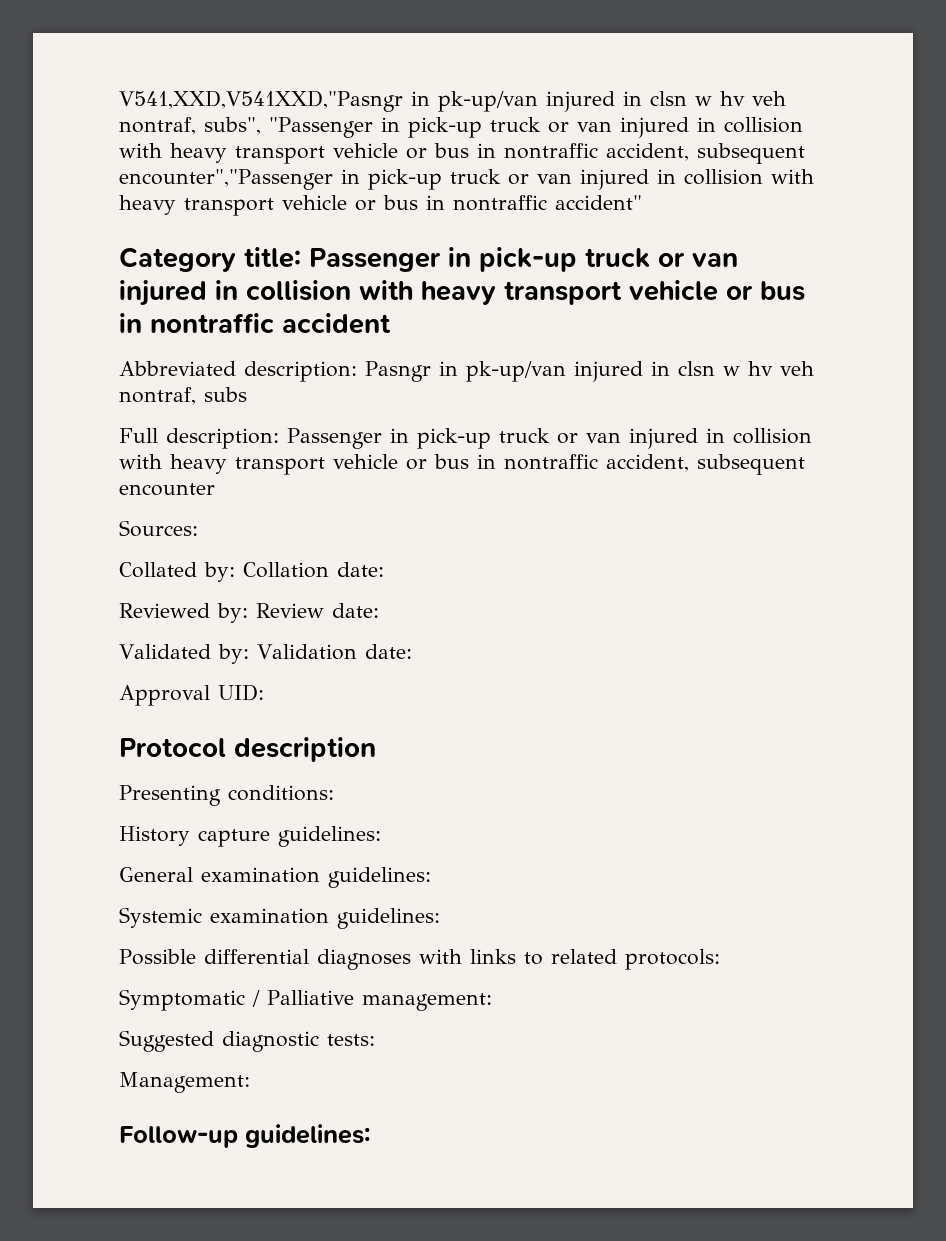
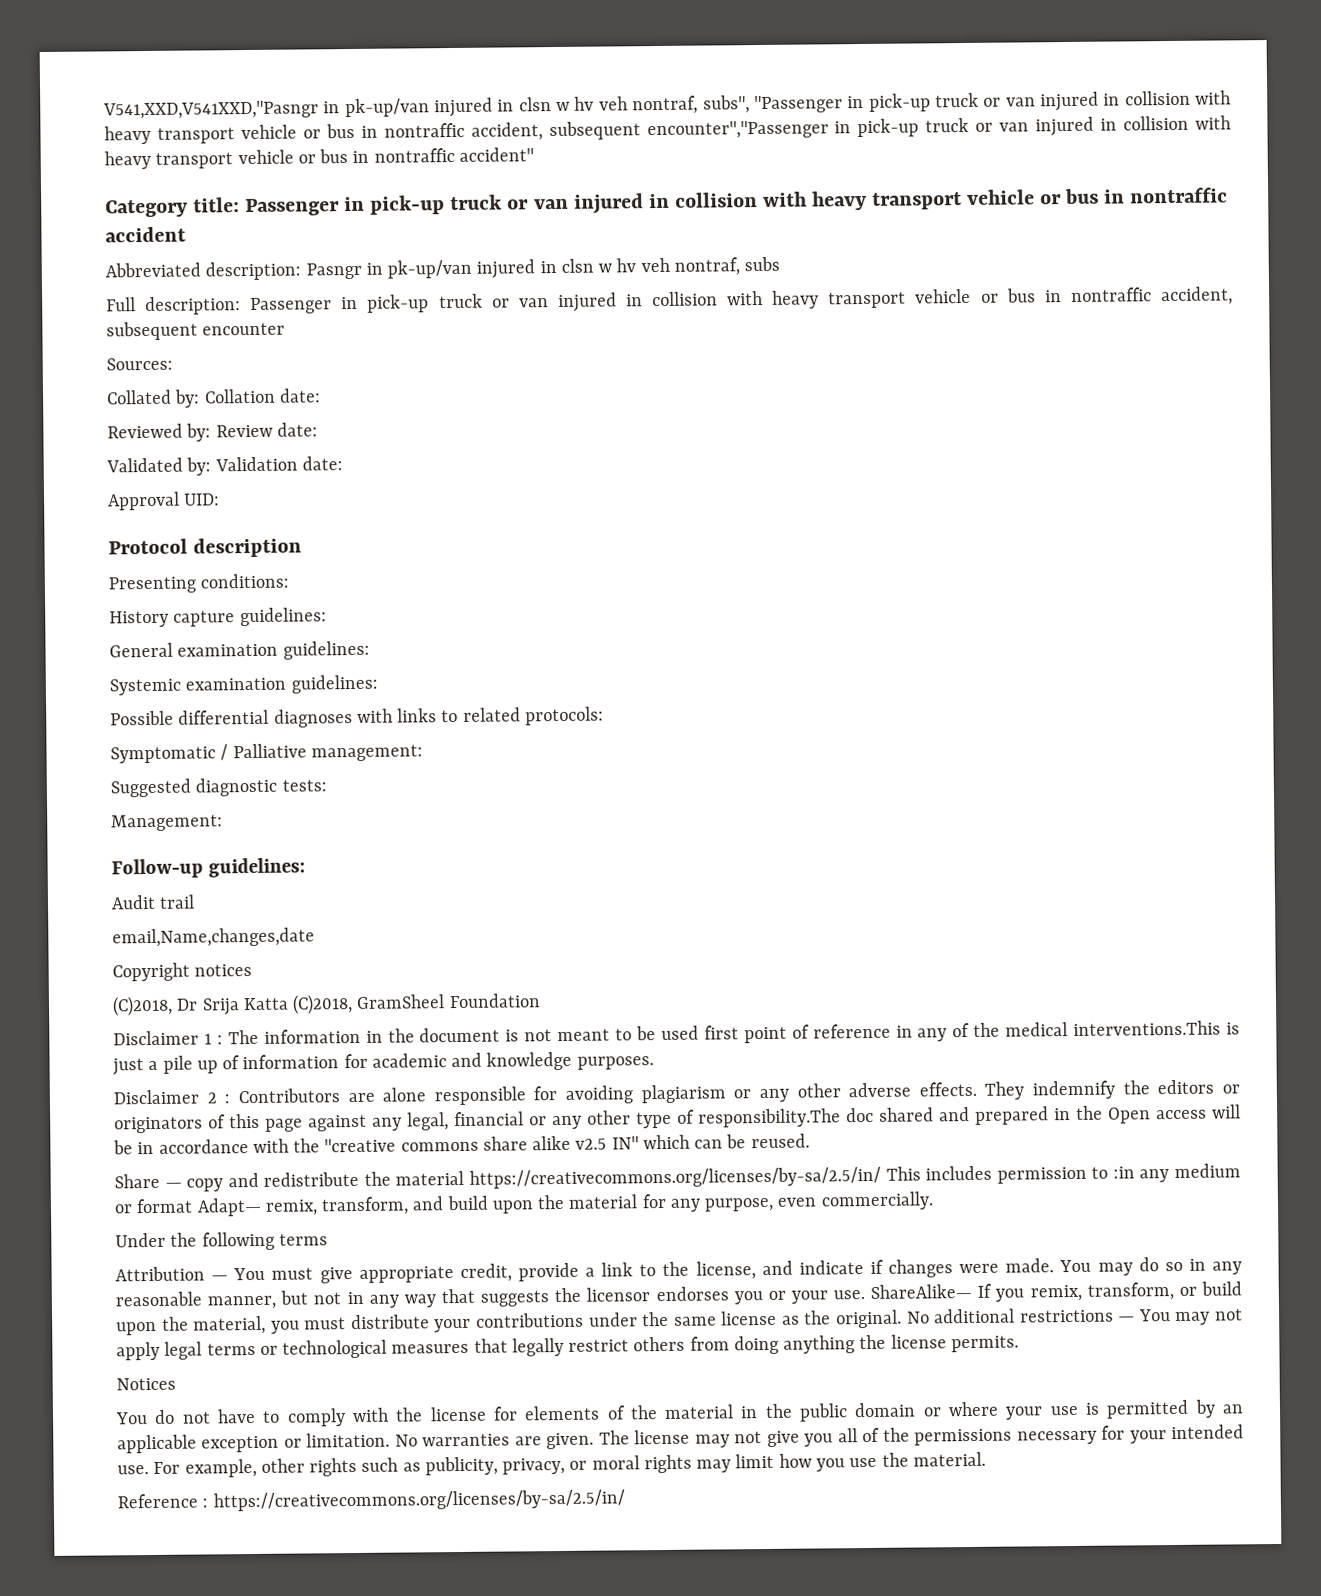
(371, 1136) none -> [111,894,196,910] [112,927,315,948] [112,962,253,982] [112,993,541,1017] [113,1020,1240,1046] [112,1051,654,1076] [113,1079,1240,1106] [114,1104,1241,1134] [113,1133,810,1155] [114,1163,1241,1192] [114,1191,934,1217] [115,1231,328,1251] [115,1257,1242,1284] [115,1281,1242,1310] [116,1308,1243,1336] [116,1334,1019,1361] [116,1377,176,1391] [115,1399,1245,1427] [117,1424,1244,1454] [117,1451,986,1478] [117,1489,625,1512] // Audit trail // email,Name,changes,date // Copyright notices // (C)2018, Dr Srija Katta (C)2018, GramSheel Foundation // Disclaimer 1 : The information in the document is not meant to be used first point of reference in any of the medical interventions.This is just a pile up of information for academic and knowledge purposes. // Disclaimer 2 : Contributors are alone responsible for avoiding plagiarism or any other adverse effects. They indemnify the editors or originators of this page against any legal, financial or any other type of responsibility.The doc shared and prepared in the Open access will be in accordance with the "creative commons share alike v2.5 IN" which can be reused. // Share — copy and redistribute the material https://creativecommons.org/licenses/by-sa/2.5/in/ This includes permission to :in any medium or format Adapt— remix, transform, and build upon the material for any purpose, even commercially. // Under the following terms // Attribution — You must give appropriate credit, provide a link to the license, and indicate if changes were made. You may do so in any reasonable manner, but not in any way that suggests the licensor endorses you or your use. ShareAlike— If you remix, transform, or build upon the material, you must distribute your contributions under the same license as the original. No additional restrictions — You may not apply legal terms or technological measures that legally restrict others from doing anything the license permits. // Notices // You do not have to comply with the license for elements of the material in the public domain or where your use is permitted by an applicable exception or limitation. No warranties are given. The license may not give you all of the permissions necessary for your intended use. For example, other rights such as publicity, privacy, or moral rights may limit how you use the material. // Reference : https://creativecommons.org/licenses/by-sa/2.5/in/

